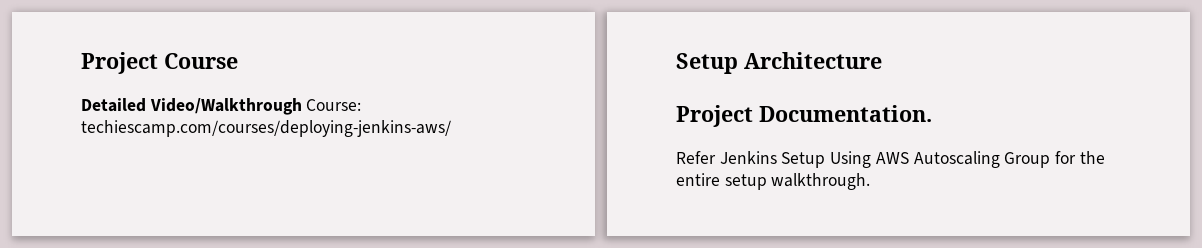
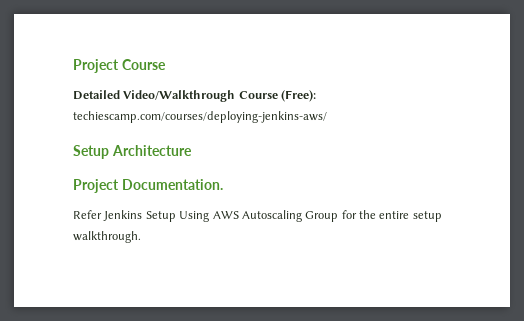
[306,99,362,111] Course: -> [238,90,317,102] Course (Free):

